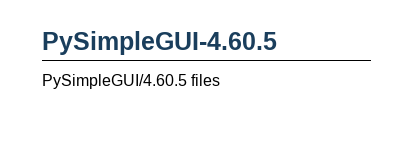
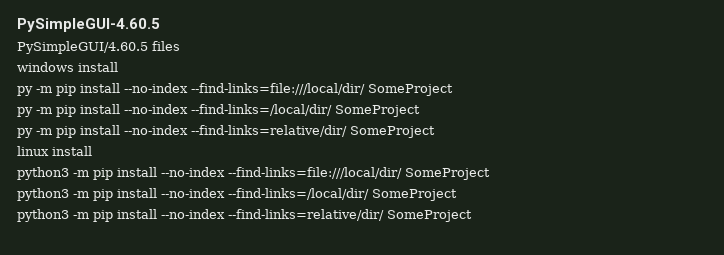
(221, 80) none -> [17,62,118,72] [17,83,453,96] [17,104,420,117] [17,125,435,138] [17,146,92,156] [17,167,490,180] [17,188,457,201] [17,209,472,222] // windows install // py -m pip install --no-index --find-links=file:///local/dir/ SomeProject // py -m pip install --no-index --find-links=/local/dir/ SomeProject // py -m pip install --no-index --find-links=relative/dir/ SomeProject // linux install // python3 -m pip install --no-index --find-links=file:///local/dir/ SomeProject // python3 -m pip install --no-index --find-links=/local/dir/ SomeProject // python3 -m pip install --no-index --find-links=relative/dir/ SomeProject

